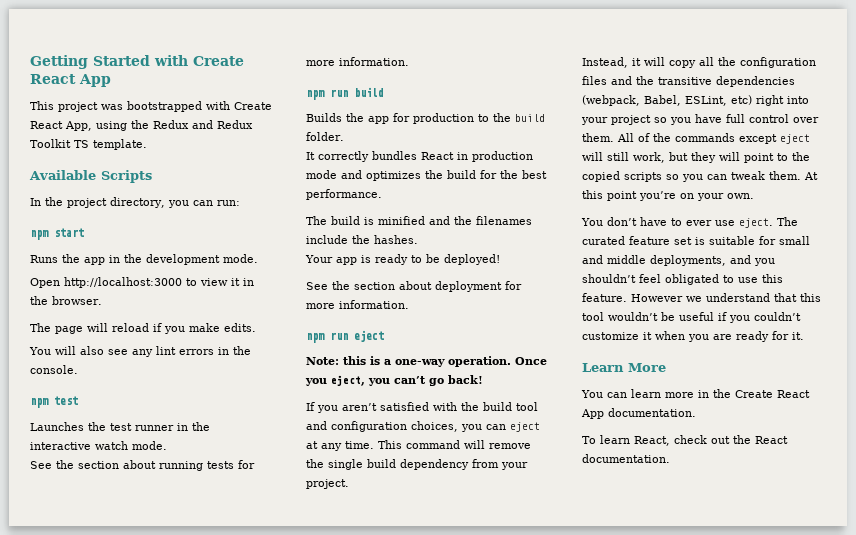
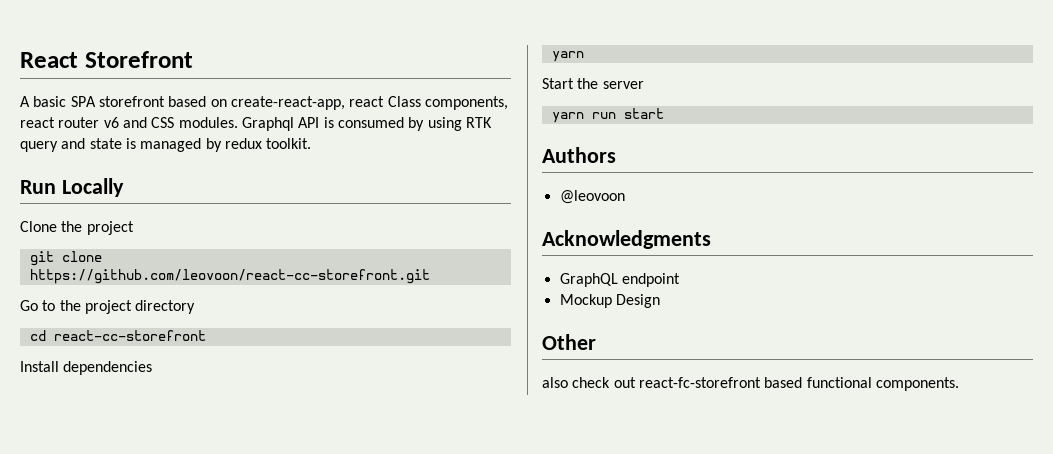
[30,55,244,69] [30,74,111,87] [30,101,272,112] [30,120,253,131] [30,139,147,150] [29,170,152,183] [30,197,240,208] [30,228,84,240] [30,254,258,265] [30,277,254,288] [30,296,102,305] [30,323,256,334] [29,346,251,357] [30,365,78,374] [30,396,78,408] [30,422,210,431] [30,441,167,450] [30,460,255,471] [306,57,409,66] [306,87,384,100] [306,113,545,124] [306,132,344,141] [306,151,533,162] [306,170,547,181] [306,189,382,200] [306,216,532,225] [306,235,418,244] [305,254,500,265] [306,281,522,292] [306,300,409,309] [306,330,384,343] [306,356,547,367] [305,375,483,386] [306,402,538,413] [306,421,540,432] [306,440,531,451] [306,459,528,470] [306,479,349,489] [582,57,816,68] [582,76,795,87] [582,95,809,106] [581,114,819,125] [582,133,810,144] [582,152,810,163] [582,171,818,182] [582,190,754,201] [581,217,798,228] [582,236,810,245] [582,255,775,266] [582,274,783,285] [582,293,821,302] [582,312,801,323] [582,331,804,342] [582,363,666,372] [581,389,810,398] [581,408,696,419] [582,435,788,446] [582,454,670,463] Getting Started with Create React App // This project was bootstrapped with Create React App, using the Redux and Redux Toolkit TS template. // Available Scripts // In the project directory, you can run: // npm start // Runs the app in the development mode. // Open http://localhost:3000 to view it in the browser. // The page will reload if you make edits. // You will also see any lint errors in the console. // npm test // Launches the test runner in the interactive watch mode. // See the section about running tests for more information. // npm run build // Builds the app for production to the build folder. // It correctly bundles React in production mode and optimizes the build for the best performance. // The build is minified and the filenames include the hashes. // Your app is ready to be deployed! // See the section about deployment for more information. // npm run eject // Note: this is a one-way operation. Once you eject, you can’t go back! // If you aren’t satisfied with the build tool and configuration choices, you can eject at any time. This command will remove the single build dependency from your project. // Instead, it will copy all the configuration files and the transitive dependencies (webpack, Babel, ESLint, etc) right into your project so you have full control over them. All of the commands except eject will still work, but they will point to the copied scripts so you can tweak them. At this point you’re on your own. // You don’t have to ever use eject. The curated feature set is suitable for small and middle deployments, and you shouldn’t feel obligated to use this feature. However we understand that this tool wouldn’t be useful if you couldn’t customize it when you are ready for it. // Learn More // You can learn more in the Create React App documentation. // To learn React, check out the React documentation. -> [20,51,193,68] [20,96,508,110] [20,117,492,131] [20,138,312,152] [20,178,124,197] [20,221,134,235] [29,251,102,266] [29,269,430,284] [20,300,196,314] [29,330,206,341] [20,361,153,375] [551,51,584,62] [542,78,644,89] [551,108,664,123] [542,147,616,163] [559,190,625,204] [542,230,711,249] [559,273,680,287] [559,294,660,308] [542,334,596,350] [542,377,959,391] React Storefront // A basic SPA storefront based on create-react-app, react Class components, react router v6 and CSS modules. Graphql API is consumed by using RTK query and state is managed by redux toolkit. // Run Locally // Clone the project // git clone https://github.com/leovoon/react-cc-storefront.git // Go to the project directory // cd react-cc-storefront // Install dependencies // yarn // Start the server // yarn run start // Authors // @leovoon // Acknowledgments // GraphQL endpoint // Mockup Design // Other // also check out react-fc-storefront based functional components.

